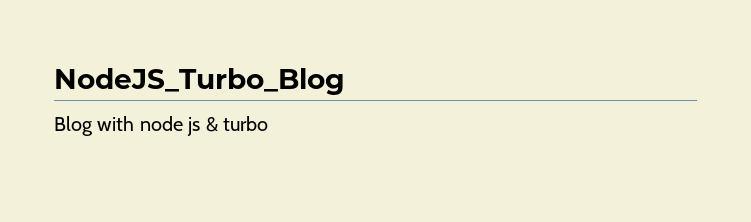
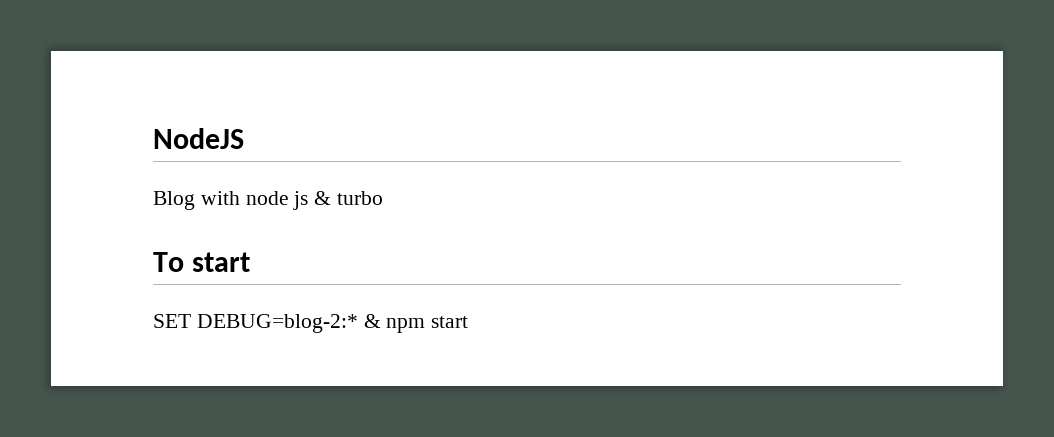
[54,68,345,95] NodeJS_Turbo_Blog -> [153,128,244,149] NodeJS
(268, 123) none -> [153,252,251,272] [153,314,469,333] // To start // SET DEBUG=blog-2:* & npm start

